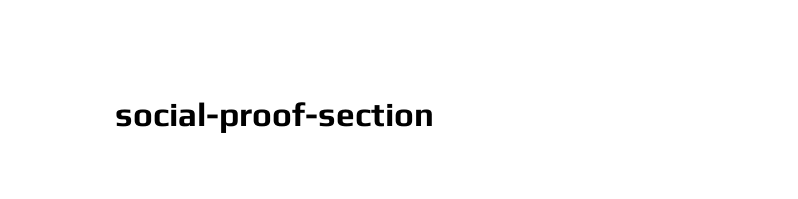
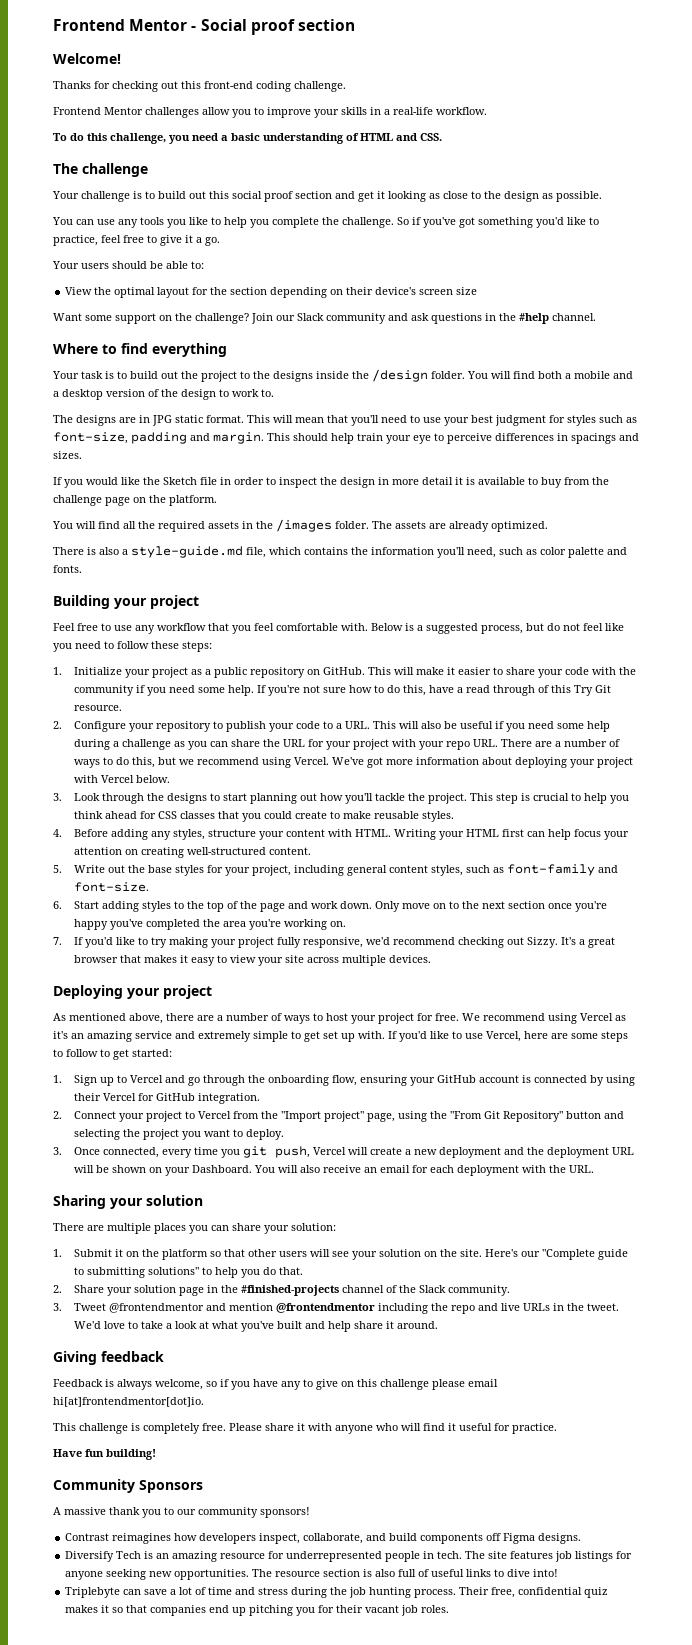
[115,102,434,133] social-proof-section -> [53,19,355,35] [53,53,121,64] [53,81,346,92] [53,107,487,118] [53,133,442,144] [53,163,148,177] [52,191,602,202] [52,217,599,228] [53,235,220,246] [52,261,204,269] [65,287,478,298] [53,313,596,324] [53,343,227,357] [52,369,633,382] [53,389,274,400] [53,415,637,426] [53,432,639,444] [53,451,82,459] [53,477,609,488] [53,495,217,506] [52,519,548,532] [53,546,627,558] [53,565,82,573] [53,595,199,609] [53,623,624,634] [53,641,212,652] [53,667,637,678] [74,685,612,696] [74,705,123,711] [53,721,611,732] [74,739,621,750] [74,757,634,768] [74,775,171,783] [53,793,630,804] [74,811,455,822] [53,829,630,840] [74,847,312,858] [53,864,619,876] [74,882,150,892] [53,901,608,912] [74,919,347,930] [53,937,616,948] [74,955,432,966] [53,985,212,999] [53,1013,626,1024] [53,1031,628,1042] [53,1049,172,1060] [53,1075,636,1086] [74,1093,261,1104] [53,1111,625,1122] [74,1129,285,1140] [53,1146,635,1158] [74,1165,595,1176] [53,1195,203,1209] [53,1223,336,1234] [53,1249,629,1260] [74,1267,304,1278] [53,1285,511,1296] [53,1303,620,1314] [74,1321,439,1332] [53,1351,164,1365] [53,1379,498,1390] [53,1397,204,1407] [53,1423,557,1434] [53,1449,156,1460] [53,1479,203,1493] [53,1507,310,1518] [65,1533,582,1544] [65,1551,633,1562] [65,1569,559,1580] [65,1587,609,1598] [65,1605,450,1616] Frontend Mentor - Social proof section // Welcome! // Thanks for checking out this front-end coding challenge. // Frontend Mentor challenges allow you to improve your skills in a real-life workflow. // To do this challenge, you need a basic understanding of HTML and CSS. // The challenge // Your challenge is to build out this social proof section and get it looking as close to the design as possible. // You can use any tools you like to help you complete the challenge. So if you've got something you'd like to practice, feel free to give it a go. // Your users should be able to: // View the optimal layout for the section depending on their device's screen size // Want some support on the challenge? Join our Slack community and ask questions in the #help channel. // Where to find everything // Your task is to build out the project to the designs inside the /design folder. You will find both a mobile and a desktop version of the design to work to. // The designs are in JPG static format. This will mean that you'll need to use your best judgment for styles such as font-size, padding and margin. This should help train your eye to perceive differences in spacings and sizes. // If you would like the Sketch file in order to inspect the design in more detail it is available to buy from the challenge page on the platform. // You will find all the required assets in the /images folder. The assets are already optimized. // There is also a style-guide.md file, which contains the information you'll need, such as color palette and fonts. // Building your project // Feel free to use any workflow that you feel comfortable with. Below is a suggested process, but do not feel like you need to follow these steps: // 1. Initialize your project as a public repository on GitHub. This will make it easier to share your code with the community if you need some help. If you're not sure how to do this, have a read through of this Try Git resource. // 2. Configure your repository to publish your code to a URL. This will also be useful if you need some help during a challenge as you can share the URL for your project with your repo URL. There are a number of ways to do this, but we recommend using Vercel. We've got more information about deploying your project with Vercel below. // 3. Look through the designs to start planning out how you'll tackle the project. This step is crucial to help you think ahead for CSS classes that you could create to make reusable styles. // 4. Before adding any styles, structure your content with HTML. Writing your HTML first can help focus your attention on creating well-structured content. // 5. Write out the base styles for your project, including general content styles, such as font-family and font-size. // 6. Start adding styles to the top of the page and work down. Only move on to the next section once you're happy you've completed the area you're working on. // 7. If you'd like to try making your project fully responsive, we'd recommend checking out Sizzy. It's a great browser that makes it easy to view your site across multiple devices. // Deploying your project // As mentioned above, there are a number of ways to host your project for free. We recommend using Vercel as it's an amazing service and extremely simple to get set up with. If you'd like to use Vercel, here are some steps to follow to get started: // 1. Sign up to Vercel and go through the onboarding flow, ensuring your GitHub account is connected by using their Vercel for GitHub integration. // 2. Connect your project to Vercel from the "Import project" page, using the "From Git Repository" button and selecting the project you want to deploy. // 3. Once connected, every time you git push, Vercel will create a new deployment and the deployment URL will be shown on your Dashboard. You will also receive an email for each deployment with the URL. // Sharing your solution // There are multiple places you can share your solution: // 1. Submit it on the platform so that other users will see your solution on the site. Here's our "Complete guide to submitting solutions" to help you do that. // 2. Share your solution page in the #finished-projects channel of the Slack community. // 3. Tweet @frontendmentor and mention @frontendmentor including the repo and live URLs in the tweet. We'd love to take a look at what you've built and help share it around. // Giving feedback // Feedback is always welcome, so if you have any to give on this challenge please email hi[at]frontendmentor[dot]io. // This challenge is completely free. Please share it with anyone who will find it useful for practice. // Have fun building! // Community Sponsors // A massive thank you to our community sponsors! // Contrast reimagines how developers inspect, collaborate, and build components off Figma designs. // Diversify Tech is an amazing resource for underrepresented people in tech. The site features job listings for anyone seeking new opportunities. The resource section is also full of useful links to dive into! // Triplebyte can save a lot of time and stress during the job hunting process. Their free, confidential quiz makes it so that companies end up pitching you for their vacant job roles.

